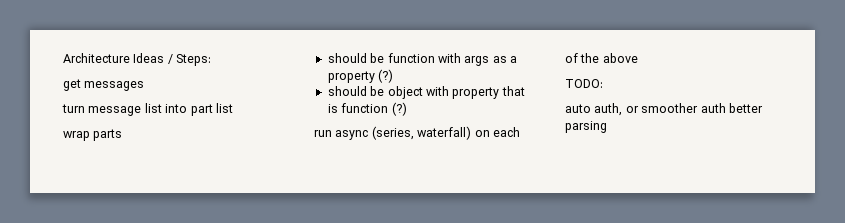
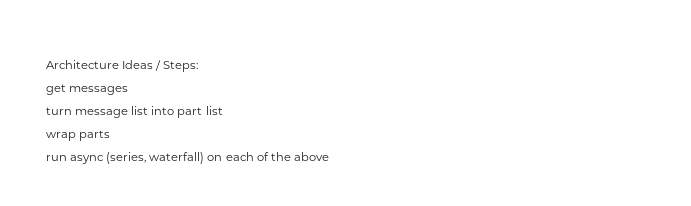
[327,53,517,66] [327,69,394,83] [327,86,525,99] [327,102,407,116] // should be function with args as a property (?) // should be object with property that is function (?) -> (111, 135) none
[565,79,603,88] [565,103,763,116] [565,121,607,133] // TODO: // auto auth, or smoother auth better parsing -> (329, 156) none

